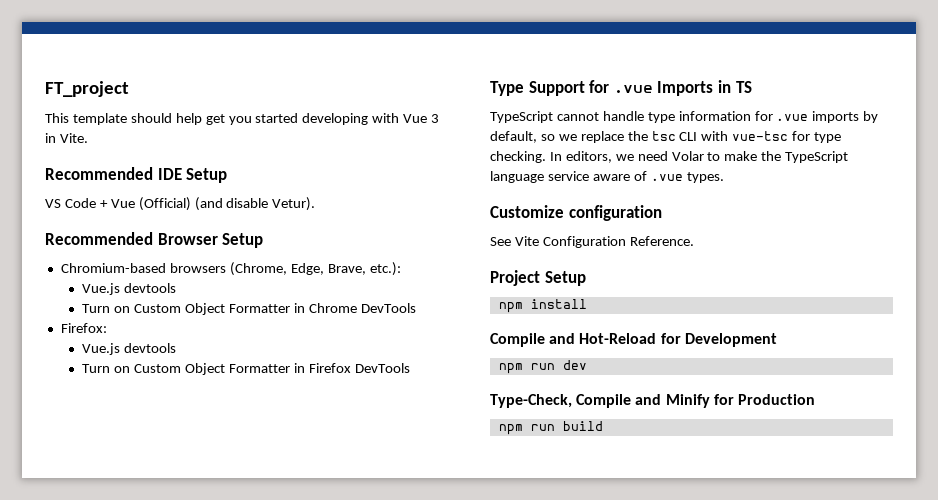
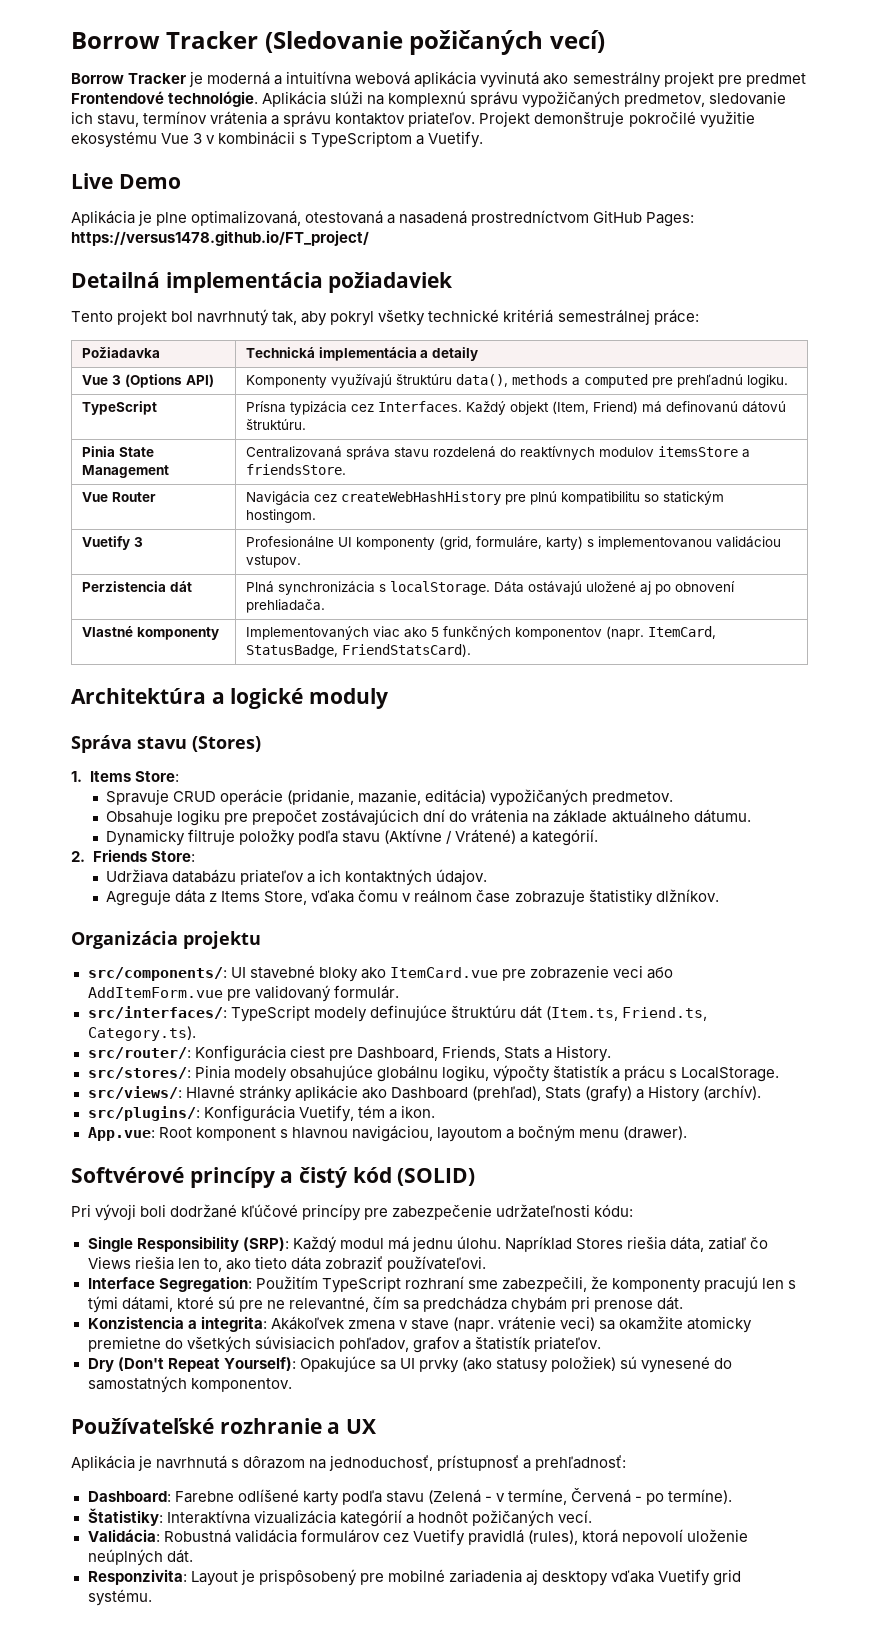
[45,81,129,97] [45,113,440,125] [45,133,88,143] [45,167,228,183] [45,197,316,211] [45,232,264,248] [60,262,401,276] [82,283,177,295] [82,303,416,315] [60,323,107,333] [82,343,177,355] [82,363,410,375] [490,80,752,96] [490,111,879,123] [490,131,842,143] [490,151,849,163] [490,171,724,183] [490,205,662,221] [490,236,694,248] [490,270,586,286] [498,299,587,313] [490,333,777,347] [498,360,587,374] [490,394,815,408] [498,421,603,435] FT_project // This template should help get you started developing with Vue 3 in Vite. // Recommended IDE Setup // VS Code + Vue (Official) (and disable Vetur). // Recommended Browser Setup // Chromium-based browsers (Chrome, Edge, Brave, etc.): // Vue.js devtools // Turn on Custom Object Formatter in Chrome DevTools // Firefox: // Vue.js devtools // Turn on Custom Object Formatter in Firefox DevTools // Type Support for .vue Imports in TS // TypeScript cannot handle type information for .vue imports by default, so we replace the tsc CLI with vue-tsc for type checking. In editors, we need Volar to make the TypeScript language service aware of .vue types. // Customize configuration // See Vite Configuration Reference. // Project Setup // npm install // Compile and Hot-Reload for Development // npm run dev // Type-Check, Compile and Minify for Production // npm run build -> [71,30,605,55] [71,71,806,88] [71,91,787,108] [71,111,755,128] [71,131,484,148] [71,173,181,189] [71,210,695,227] [71,230,369,246] [71,272,454,293] [71,309,699,326] [81,347,160,358] [245,347,478,361] [81,374,214,388] [245,374,788,388] [81,401,157,415] [245,401,786,415] [245,419,306,430] [81,446,154,457] [81,465,169,478] [245,446,750,460] [245,464,346,475] [81,492,156,502] [245,491,724,505] [245,509,316,523] [81,536,143,550] [245,536,781,550] [245,555,301,568] [81,581,192,592] [245,581,735,595] [245,599,325,613] [81,626,219,640] [245,626,716,640] [245,644,471,658] [71,688,389,709] [71,735,261,753] [71,771,179,782] [106,789,674,806] [106,809,751,826] [106,829,599,846] [71,849,195,862] [106,869,488,886] [106,889,719,906] [71,931,261,949] [87,965,673,982] [87,985,399,1002] [87,1005,707,1022] [87,1026,196,1041] [87,1045,611,1062] [87,1065,780,1082] [87,1085,762,1102] [87,1105,435,1122] [87,1125,687,1142] [71,1167,476,1188] [71,1204,634,1221] [87,1236,769,1253] [87,1256,486,1272] [87,1276,797,1293] [87,1296,684,1313] [87,1316,753,1333] [87,1336,601,1353] [87,1356,733,1373] [87,1376,292,1393] [71,1418,377,1434] [71,1455,627,1471] [87,1487,733,1506] [87,1508,592,1527] [87,1529,748,1546] [87,1549,193,1566] [87,1569,742,1586] [87,1589,152,1606] Borrow Tracker (Sledovanie požičaných vecí) // Borrow Tracker je moderná a intuitívna webová aplikácia vyvinutá ako semestrálny projekt pre predmet Frontendové technológie. Aplikácia slúži na komplexnú správu vypožičaných predmetov, sledovanie ich stavu, termínov vrátenia a správu kontaktov priateľov. Projekt demonštruje pokročilé využitie ekosystému Vue 3 v kombinácii s TypeScriptom a Vuetify. // Live Demo // Aplikácia je plne optimalizovaná, otestovaná a nasadená prostredníctvom GitHub Pages: https://versus1478.github.io/FT_project/ // Detailná implementácia požiadaviek // Tento projekt bol navrhnutý tak, aby pokryl všetky technické kritériá semestrálnej práce: // Požiadavka | Technická implementácia a detaily // Vue 3 (Options API) | Komponenty využívajú štruktúru data(), methods a computed pre prehľadnú logiku. // TypeScript | Prísna typizácia cez Interfaces. Každý objekt (Item, Friend) má definovanú dátovú štruktúru. // Pinia State Management | Centralizovaná správa stavu rozdelená do reaktívnych modulov itemsStore a friendsStore. // Vue Router | Navigácia cez createWebHashHistory pre plnú kompatibilitu so statickým hostingom. // Vuetify 3 | Profesionálne UI komponenty (grid, formuláre, karty) s implementovanou validáciou vstupov. // Perzistencia dát | Plná synchronizácia s localStorage. Dáta ostávajú uložené aj po obnovení prehliadača. // Vlastné komponenty | Implementovaných viac ako 5 funkčných komponentov (napr. ItemCard, StatusBadge, FriendStatsCard). // Architektúra a logické moduly // Správa stavu (Stores) // 1. Items Store: // Spravuje CRUD operácie (pridanie, mazanie, editácia) vypožičaných predmetov. // Obsahuje logiku pre prepočet zostávajúcich dní do vrátenia na základe aktuálneho dátumu. // Dynamicky filtruje položky podľa stavu (Aktívne / Vrátené) a kategórií. // 2. Friends Store: // Udržiava databázu priateľov a ich kontaktných údajov. // Agreguje dáta z Items Store, vďaka čomu v reálnom čase zobrazuje štatistiky dlžníkov. // Organizácia projektu // src/components/: UI stavebné bloky ako ItemCard.vue pre zobrazenie veci або AddItemForm.vue pre validovaný formulár. // src/interfaces/: TypeScript modely definujúce štruktúru dát (Item.ts, Friend.ts, Category.ts). // src/router/: Konfigurácia ciest pre Dashboard, Friends, Stats a History. // src/stores/: Pinia modely obsahujúce globálnu logiku, výpočty štatistík a prácu s LocalStorage. // src/views/: Hlavné stránky aplikácie ako Dashboard (prehľad), Stats (grafy) a History (archív). // src/plugins/: Konfigurácia Vuetify, tém a ikon. // App.vue: Root komponent s hlavnou navigáciou, layoutom a bočným menu (drawer). // Softvérové princípy a čistý kód (SOLID) // Pri vývoji boli dodržané kľúčové princípy pre zabezpečenie udržateľnosti kódu: // Single Responsibility (SRP): Každý modul má jednu úlohu. Napríklad Stores riešia dáta, zatiaľ čo Views riešia len to, ako tieto dáta zobraziť používateľovi. // Interface Segregation: Použitím TypeScript rozhraní sme zabezpečili, že komponenty pracujú len s tými dátami, ktoré sú pre ne relevantné, čím sa predchádza chybám pri prenose dát. // Konzistencia a integrita: Akákoľvek zmena v stave (napr. vrátenie veci) sa okamžite atomicky premietne do všetkých súvisiacich pohľadov, grafov a štatistík priateľov. // Dry (Don't Repeat Yourself): Opakujúce sa UI prvky (ako statusy položiek) sú vynesené do samostatných komponentov. // Používateľské rozhranie a UX // Aplikácia je navrhnutá s dôrazom na jednoduchosť, prístupnosť a prehľadnosť: // Dashboard: Farebne odlíšené karty podľa stavu (Zelená - v termíne, Červená - po termíne). // Štatistiky: Interaktívna vizualizácia kategórií a hodnôt požičaných vecí. // Validácia: Robustná validácia formulárov cez Vuetify pravidlá (rules), ktorá nepovolí uloženie neúplných dát. // Responzivita: Layout je prispôsobený pre mobilné zariadenia aj desktopy vďaka Vuetify grid systému.

